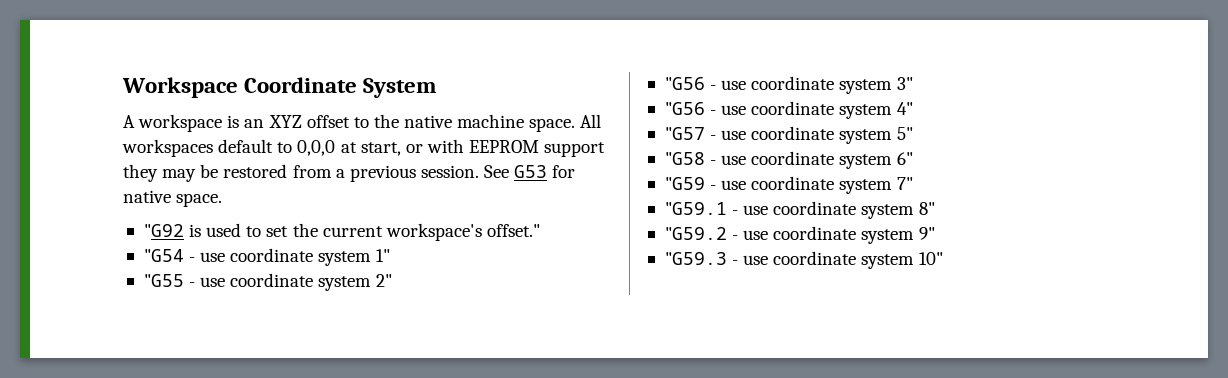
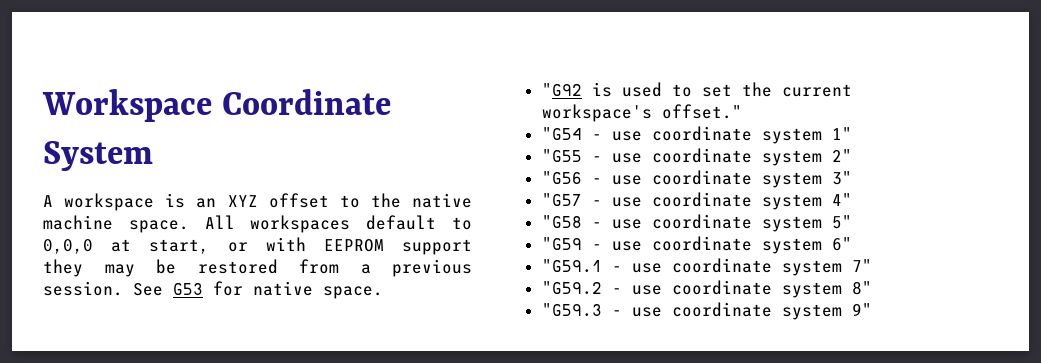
[664,102,705,115] "G56 -> [541,193,582,206] "G57
[664,127,705,140] "G57 -> [541,215,582,228] "G58
[664,152,705,165] "G58 -> [541,237,582,250] "G59
[664,177,705,190] "G59 -> [541,259,602,272] "G59.1
[664,202,727,215] "G59.1 -> [541,281,602,294] "G59.2
[664,227,727,240] "G59.2 -> [541,303,602,316] "G59.3
[664,251,943,269] // "G59.3 - use coordinate system 10" -> (872, 309) none

